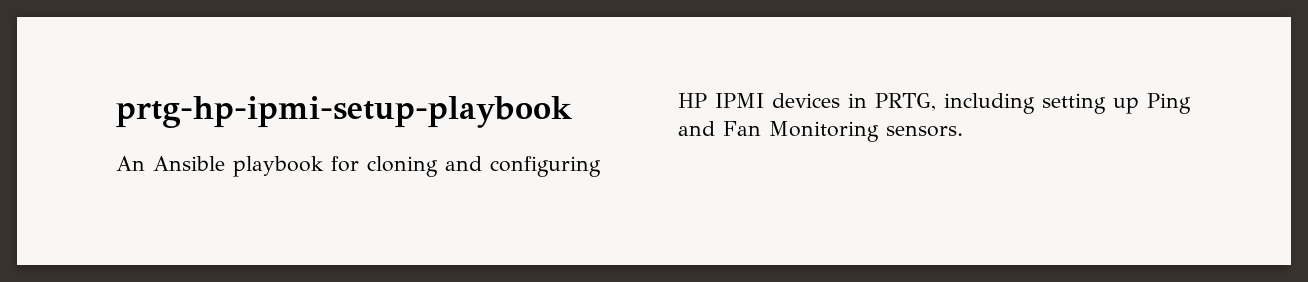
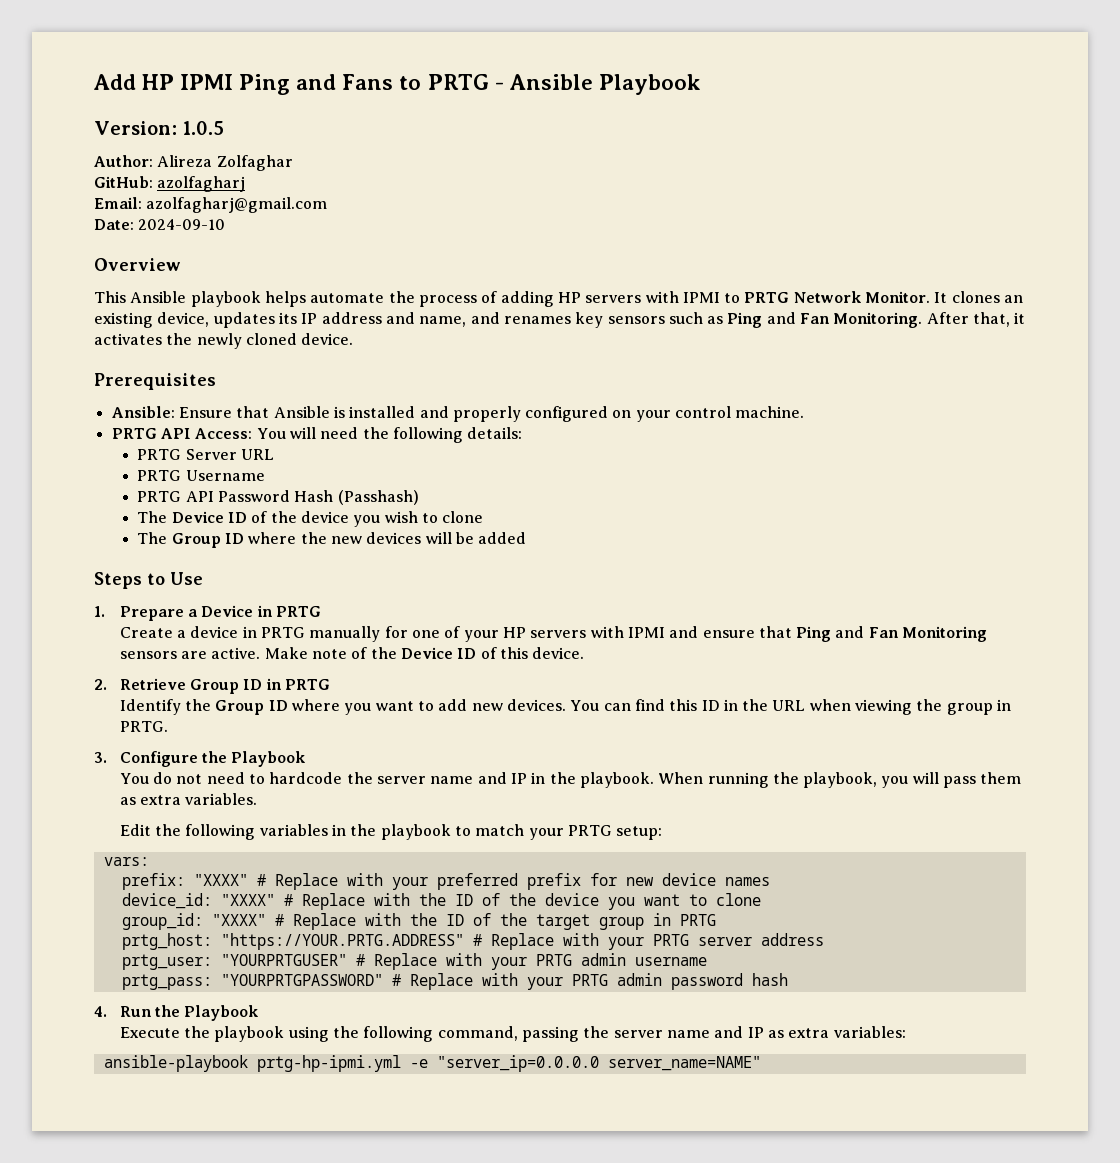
[116,96,572,128] [116,156,601,177] [678,93,1191,114] [678,121,963,142] prtg-hp-ipmi-setup-playbook // An Ansible playbook for cloning and configuring HP IPMI devices in PRTG, including setting up Ping and Fan Monitoring sensors. -> [93,74,701,95] [94,121,225,135] [94,155,293,171] [94,176,246,192] [94,197,328,213] [94,219,226,230] [94,258,181,271] [94,291,1024,307] [94,312,1026,328] [94,333,354,349] [94,373,216,390] [111,406,805,422] [111,427,523,443] [137,449,274,460] [137,470,265,481] [137,490,419,505] [137,511,484,527] [137,532,527,548] [94,572,203,589] [94,605,321,621] [119,626,988,642] [119,647,585,659] [94,678,330,694] [119,699,1012,715] [119,721,168,732] [94,751,306,767] [119,772,1022,788] [119,793,258,805] [119,824,663,840] [103,857,149,866] [121,873,770,890] [121,893,761,910] [121,913,716,930] [121,933,824,950] [121,953,707,970] [121,973,788,990] [94,1005,259,1021] [119,1026,906,1042] [103,1055,761,1072] Add HP IPMI Ping and Fans to PRTG - Ansible Playbook // Version: 1.0.5 // Author: Alireza Zolfaghar // GitHub: azolfagharj // Email: azolfagharj@gmail.com // Date: 2024-09-10 // Overview // This Ansible playbook helps automate the process of adding HP servers with IPMI to PRTG Network Monitor. It clones an existing device, updates its IP address and name, and renames key sensors such as Ping and Fan Monitoring. After that, it activates the newly cloned device. // Prerequisites // Ansible: Ensure that Ansible is installed and properly configured on your control machine. // PRTG API Access: You will need the following details: // PRTG Server URL // PRTG Username // PRTG API Password Hash (Passhash) // The Device ID of the device you wish to clone // The Group ID where the new devices will be added // Steps to Use // 1. Prepare a Device in PRTG // Create a device in PRTG manually for one of your HP servers with IPMI and ensure that Ping and Fan Monitoring sensors are active. Make note of the Device ID of this device. // 2. Retrieve Group ID in PRTG // Identify the Group ID where you want to add new devices. You can find this ID in the URL when viewing the group in PRTG. // 3. Configure the Playbook // You do not need to hardcode the server name and IP in the playbook. When running the playbook, you will pass them as extra variables. // Edit the following variables in the playbook to match your PRTG setup: // vars: // prefix: "XXXX" # Replace with your preferred prefix for new device names // device_id: "XXXX" # Replace with the ID of the device you want to clone // group_id: "XXXX" # Replace with the ID of the target group in PRTG // prtg_host: "https://YOUR.PRTG.ADDRESS" # Replace with your PRTG server address // prtg_user: "YOURPRTGUSER" # Replace with your PRTG admin username // prtg_pass: "YOURPRTGPASSWORD" # Replace with your PRTG admin password hash // 4. Run the Playbook // Execute the playbook using the following command, passing the server name and IP as extra variables: // ansible-playbook prtg-hp-ipmi.yml -e "server_ip=0.0.0.0 server_name=NAME"

